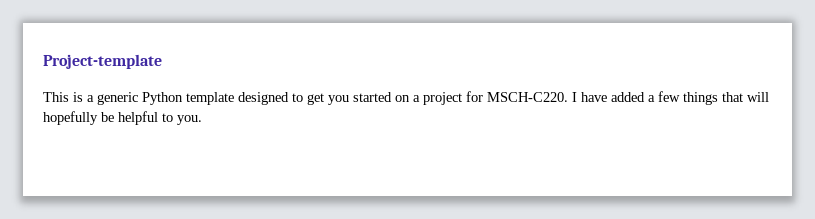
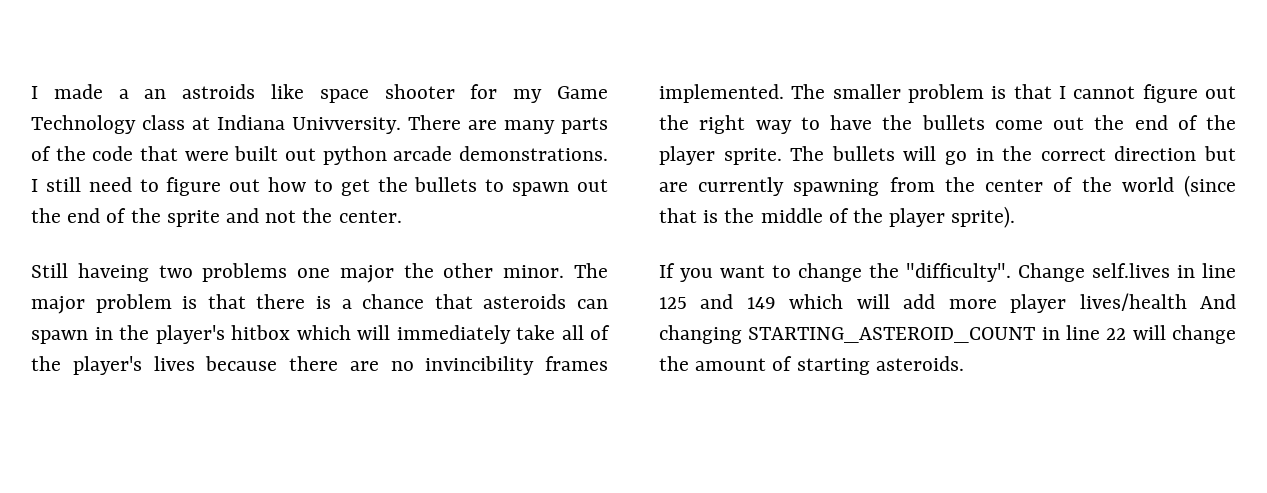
[43,54,162,69] [43,91,769,105] [43,111,202,125] Project-template // This is a generic Python template designed to get you started on a project for MSCH-C220. I have added a few things that will hopefully be helpful to you. -> [31,84,608,103] [31,115,608,134] [31,146,608,165] [31,177,609,196] [31,208,402,227] [31,263,608,283] [31,294,609,314] [31,325,610,344] [31,356,608,375] [659,84,1236,103] [659,115,1236,134] [659,146,1236,165] [659,175,1236,197] [659,206,1016,228] [659,263,1236,282] [659,293,1236,313] [659,325,1236,344] [659,356,964,375] I made a an astroids like space shooter for my Game Technology class at Indiana Univversity. There are many parts of the code that were built out python arcade demonstrations. I still need to figure out how to get the bullets to spawn out the end of the sprite and not the center. // Still haveing two problems one major the other minor. The major problem is that there is a chance that asteroids can spawn in the player's hitbox which will immediately take all of the player's lives because there are no invincibility frames implemented. The smaller problem is that I cannot figure out the right way to have the bullets come out the end of the player sprite. The bullets will go in the correct direction but are currently spawning from the center of the world (since that is the middle of the player sprite). // If you want to change the "difficulty". Change self.lives in line 125 and 149 which will add more player lives/health And changing STARTING_ASTEROID_COUNT in line 22 will change the amount of starting asteroids.

